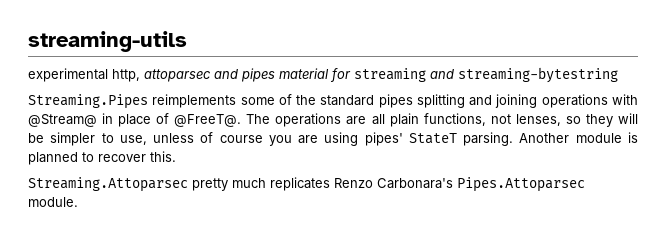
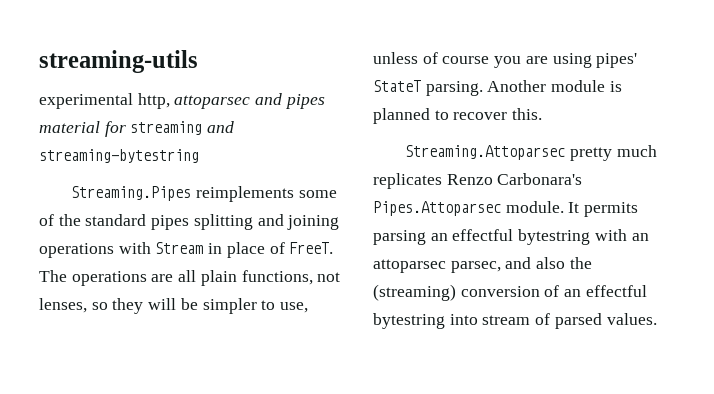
[28,114,97,127] @Stream@ -> [155,242,204,254] Stream
[174,114,242,127] @FreeT@. -> [289,242,334,254] FreeT.
(78, 202) none -> [568,202,639,217] [373,229,649,245] [373,257,592,273] [373,284,647,301] [373,313,657,329] It permits parsing an effectful bytestring with an attoparsec parsec, and also the (streaming) conversion of an effectful bytestring into stream of parsed values.

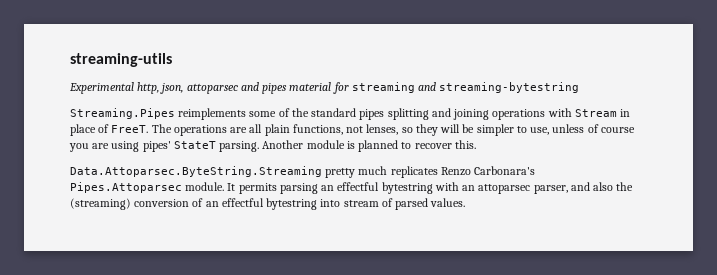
[39,93,170,109] experimental http, -> [69,82,184,94] Experimental http, json,
[405,145,566,160] Streaming.Attoparsec -> [70,166,322,177] Data.Attoparsec.ByteString.Streaming
[450,261,501,273] parsec, -> [533,185,568,194] parser,

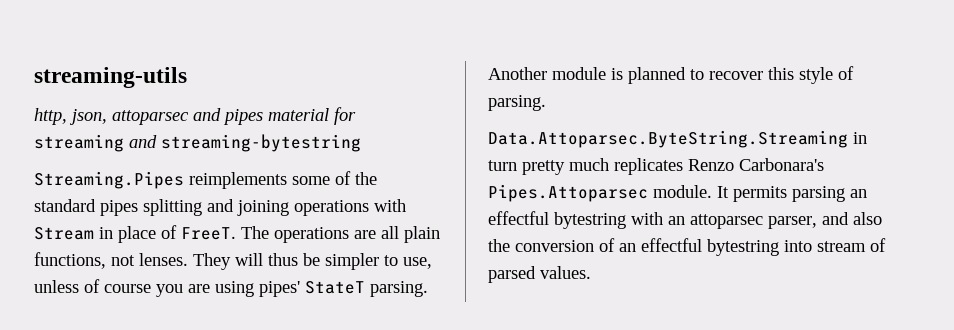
[69,82,134,94] Experimental -> (187, 77) none
[366,124,461,136] lenses, so they will -> [139,253,298,270] lenses. They will thus
[454,140,476,149] this. -> [768,66,854,84] [488,95,546,111] this style of parsing.
(322, 171) none -> [853,132,867,144] [488,160,517,171] in turn
[70,198,131,210] (streaming) -> (510, 245) none

